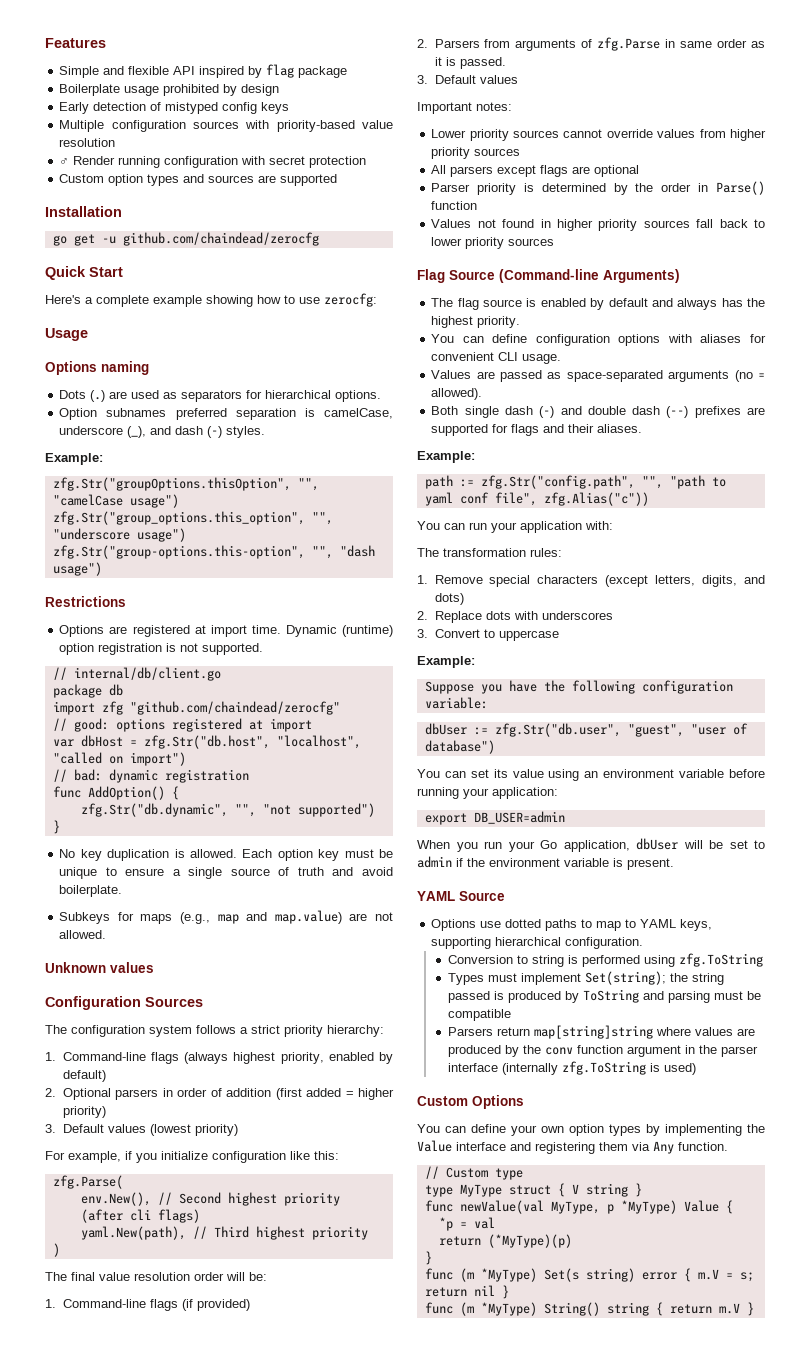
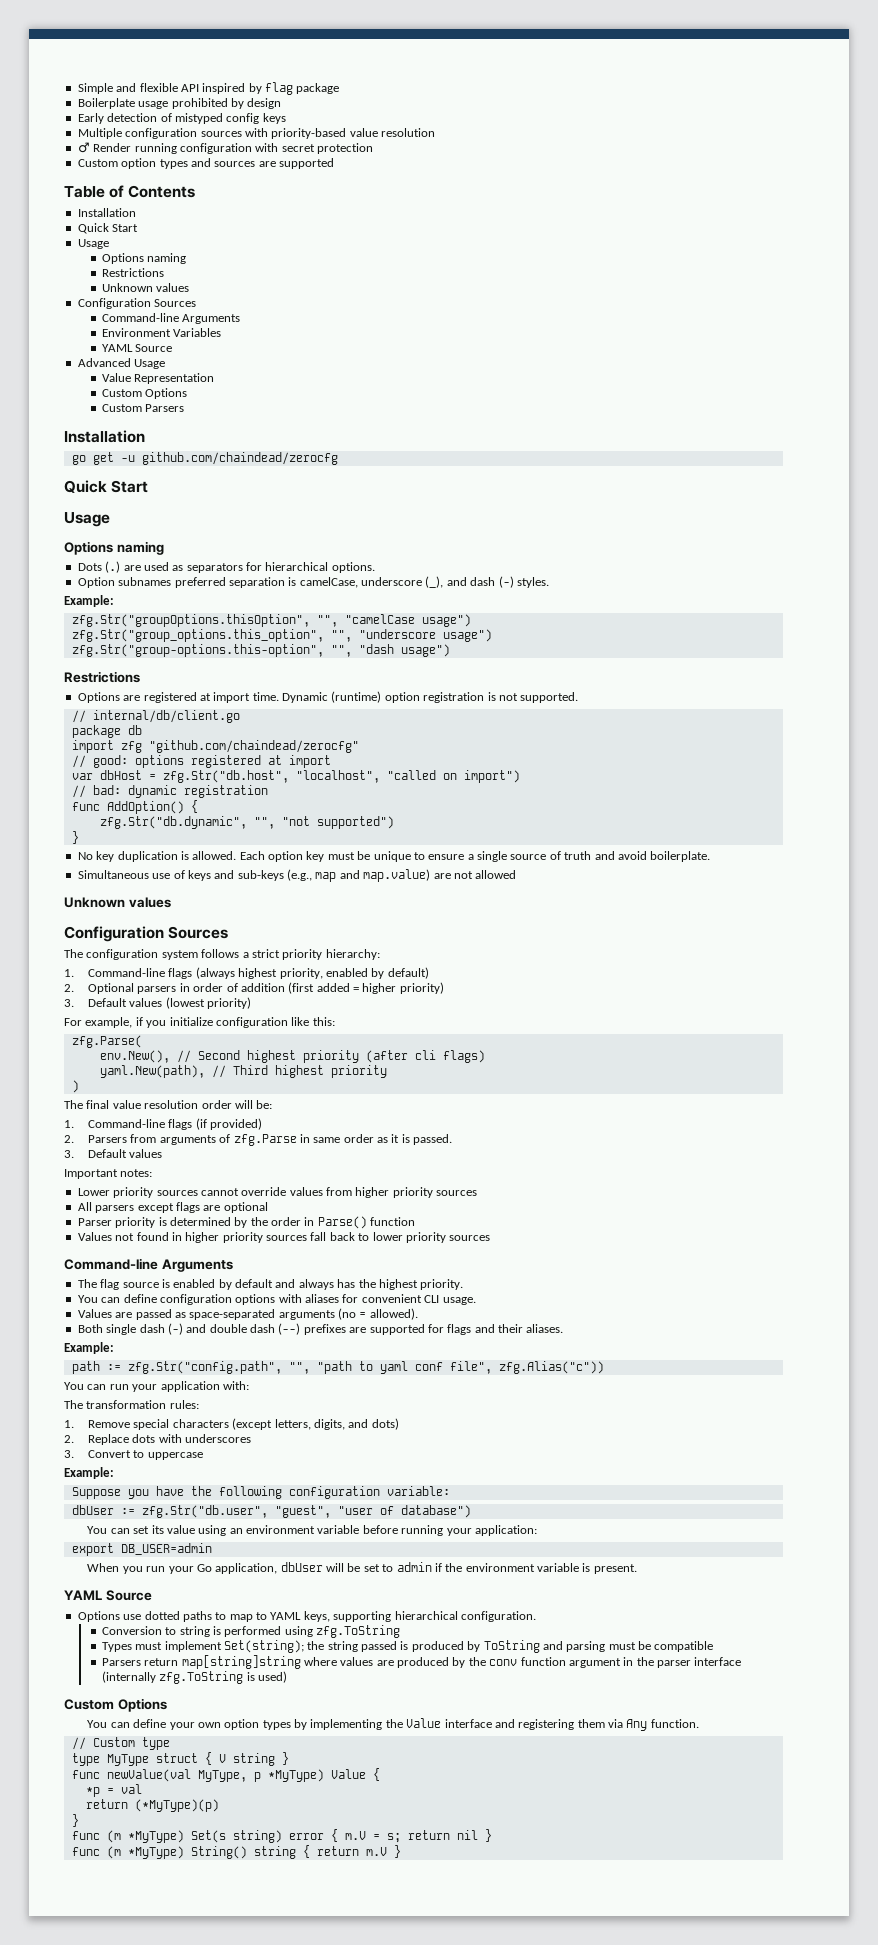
[45,38,106,48] Features // -> (77, 88) none
(338, 180) none -> [64,185,196,198] [77,208,136,217] [77,223,139,234] [77,239,109,249] [101,253,187,264] [101,268,164,277] [101,283,190,292] [77,298,197,309] [101,313,241,324] [101,328,222,337] [101,344,173,352] [77,358,166,369] [101,373,215,384] [101,388,188,399] [101,404,185,412] // Table of Contents // Installation // Quick Start // Usage // Options naming // Restrictions // Unknown values // Configuration Sources // Command-line Arguments // Environment Variables // YAML Source // Advanced Usage // Value Representation // Custom Options // Custom Parsers
[45,293,377,307] // Here's a complete example showing how to use zerocfg: -> (149, 486) none
[59,912,173,924] Subkeys for maps -> [77,870,284,881] Simultaneous use of keys and sub-keys
[59,930,107,939] allowed. -> [475,870,517,879] allowed
[417,269,680,283] Flag Source (Command-line Arguments) -> [64,1258,233,1272] Command-line Arguments

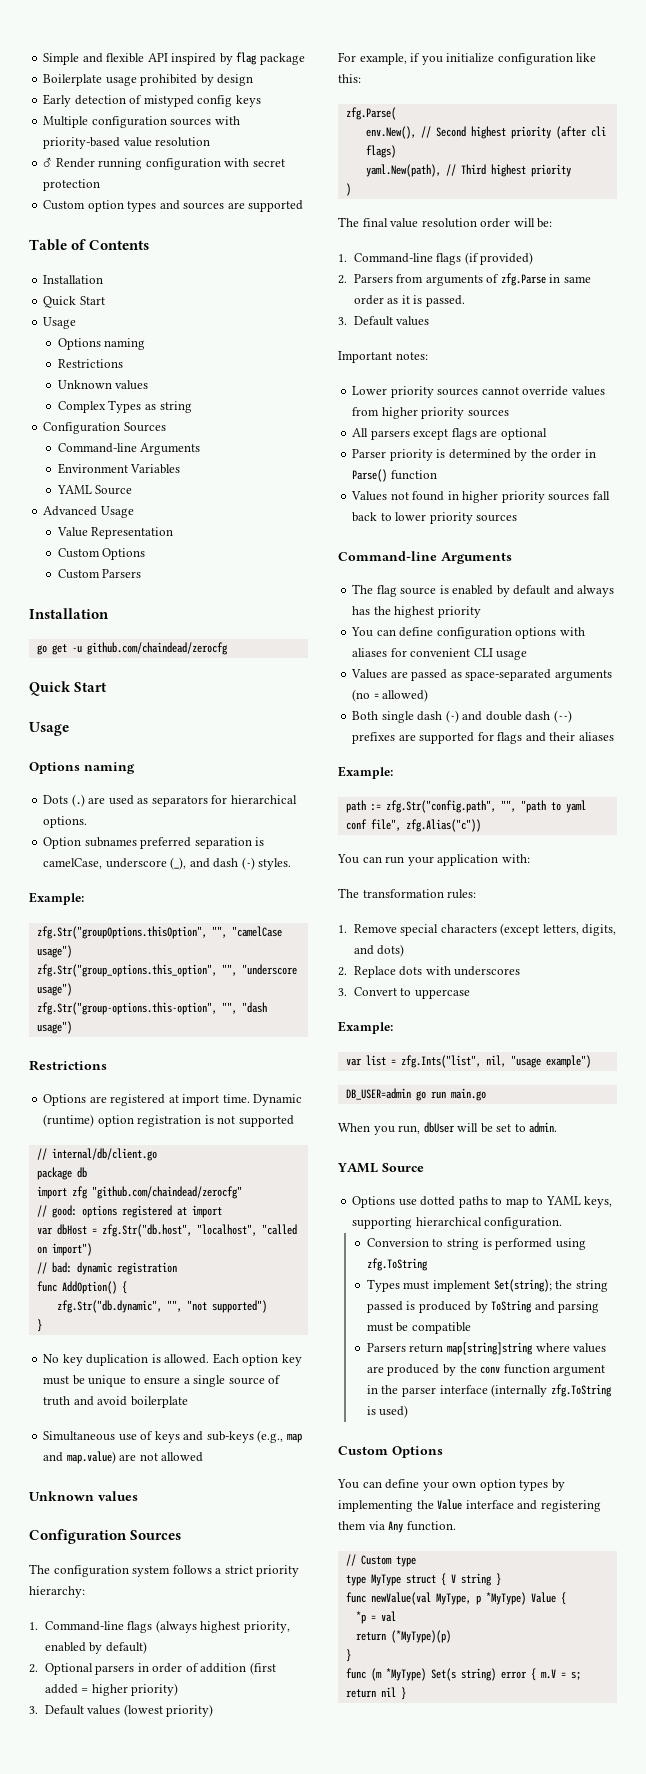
(190, 287) none -> [57,400,192,413] // Complex Types as string
[520,692,579,703] supported. -> [238,1115,294,1127] supported
[650,851,711,862] boilerplate. -> [130,1396,188,1408] boilerplate
[420,1279,464,1290] priority. -> [437,606,481,618] priority
[442,1297,476,1305] usage. -> [496,650,528,660] usage
[369,1308,418,1320] allowed). -> [382,689,429,702] allowed)
[526,1324,564,1333] aliases. -> [578,732,614,741] aliases
[71,1486,450,1499] [71,1505,471,1518] [87,1525,537,1536] [71,1543,212,1556] [87,1563,278,1574] Suppose you have the following configuration variable: // dbUser := zfg.Str("db.user", "guest", "user of database") // You can set its value using an environment variable before running your application: // export DB_USER=admin // When you run your Go application, -> [345,1055,591,1068] [345,1088,486,1101] [338,1123,421,1135] var list = zfg.Ints("list", nil, "usage example") // DB_USER=admin go run main.go // When you run,
[396,1562,637,1574] admin if the environment variable is present. -> [529,1122,558,1133] admin.
[71,1845,401,1859] // func (m *MyType) String() string { return m.V } -> (406, 1693) none

